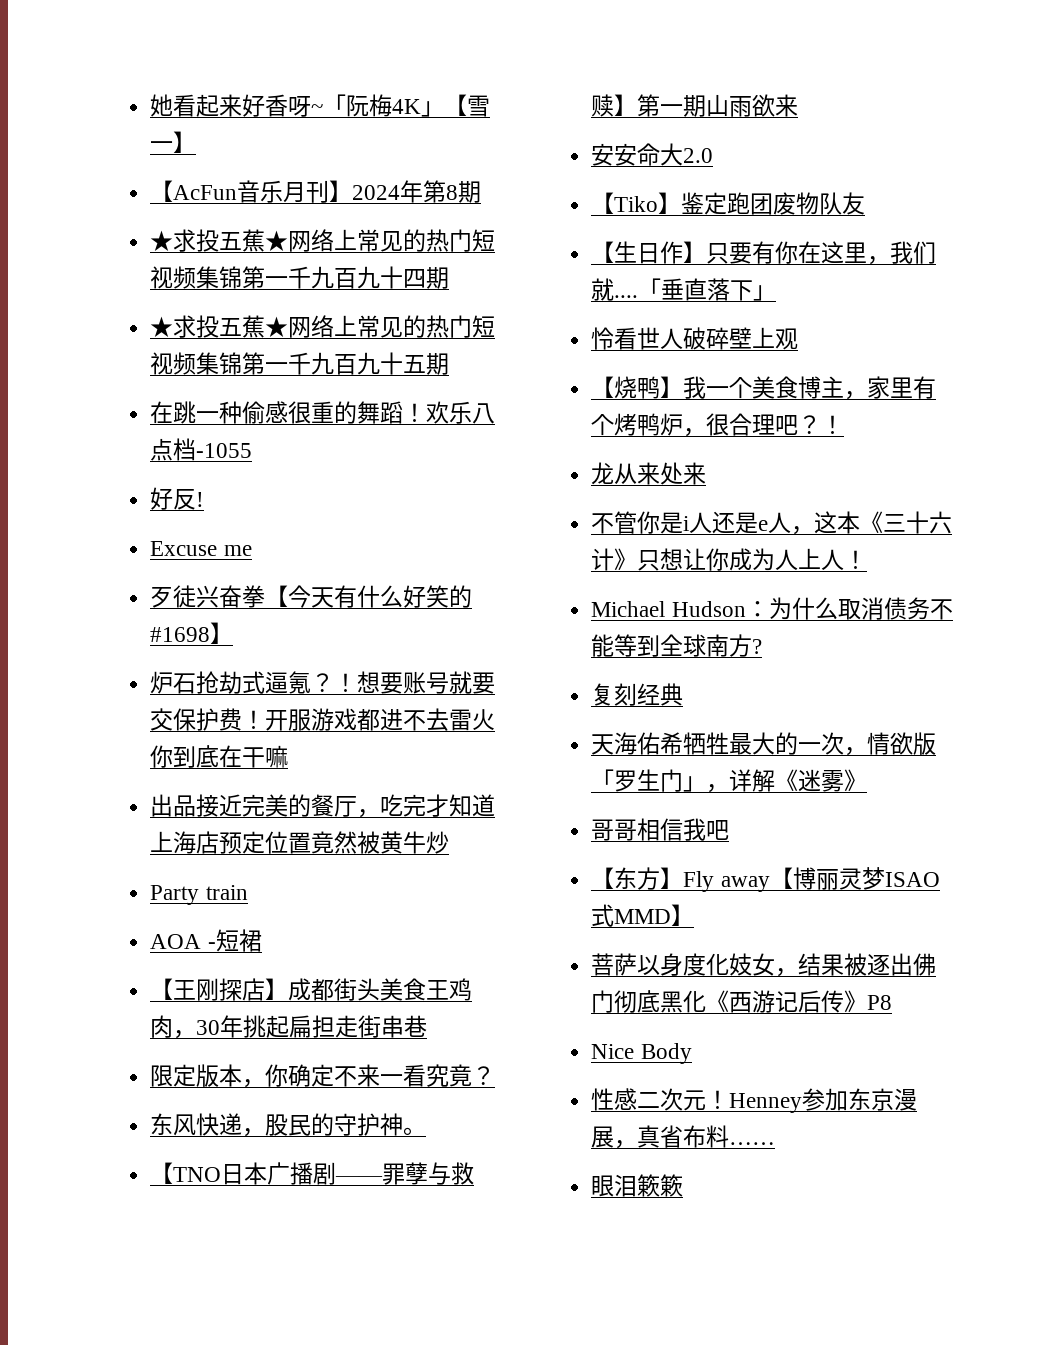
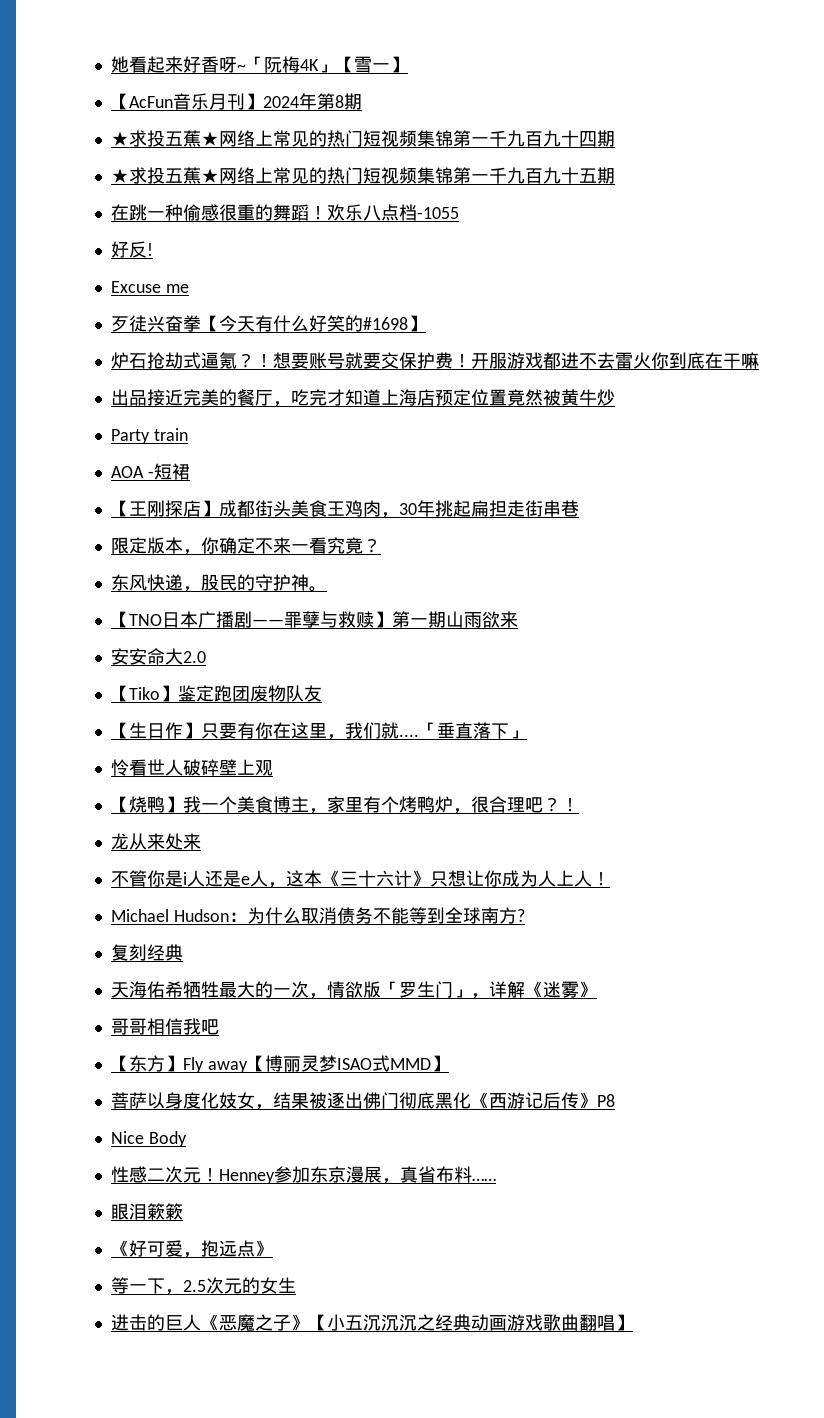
(684, 1185) none -> [110,1240,273,1258] [110,1277,296,1295] [110,1314,633,1331] // 《好可爱，抱远点》 // 等一下，2.5次元的女生 // 进击的巨人《恶魔之子》【小五沉沉沉之经典动画游戏歌曲翻唱】

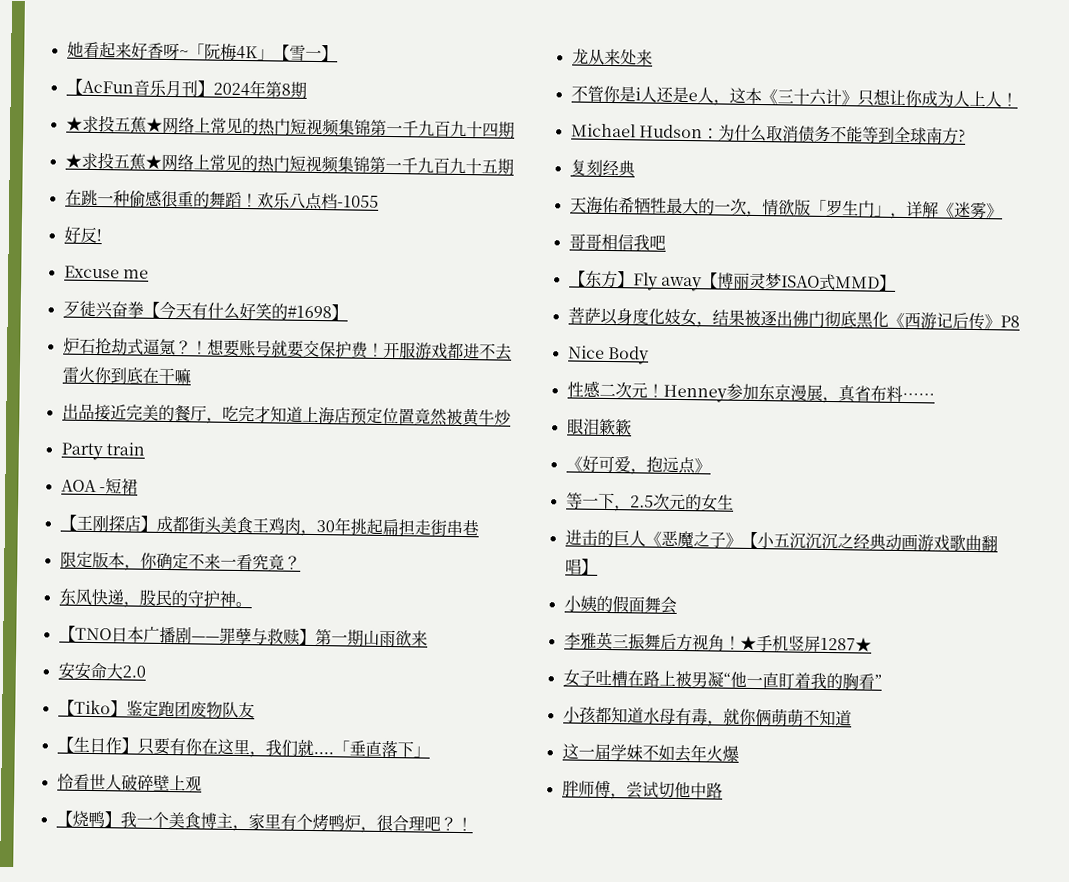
(633, 1322) none -> [563,595,677,614] [563,631,872,653] [562,669,882,691] [562,706,852,727] [561,743,739,763] [561,780,723,800] // 小姨的假面舞会 // 李雅英三振舞后方视角！★手机竖屏1287★ // 女子吐槽在路上被男凝“他一直盯着我的胸看” // 小孩都知道水母有毒，就你俩萌萌不知道 // 这一届学妹不如去年火爆 // 胖师傅，尝试切他中路

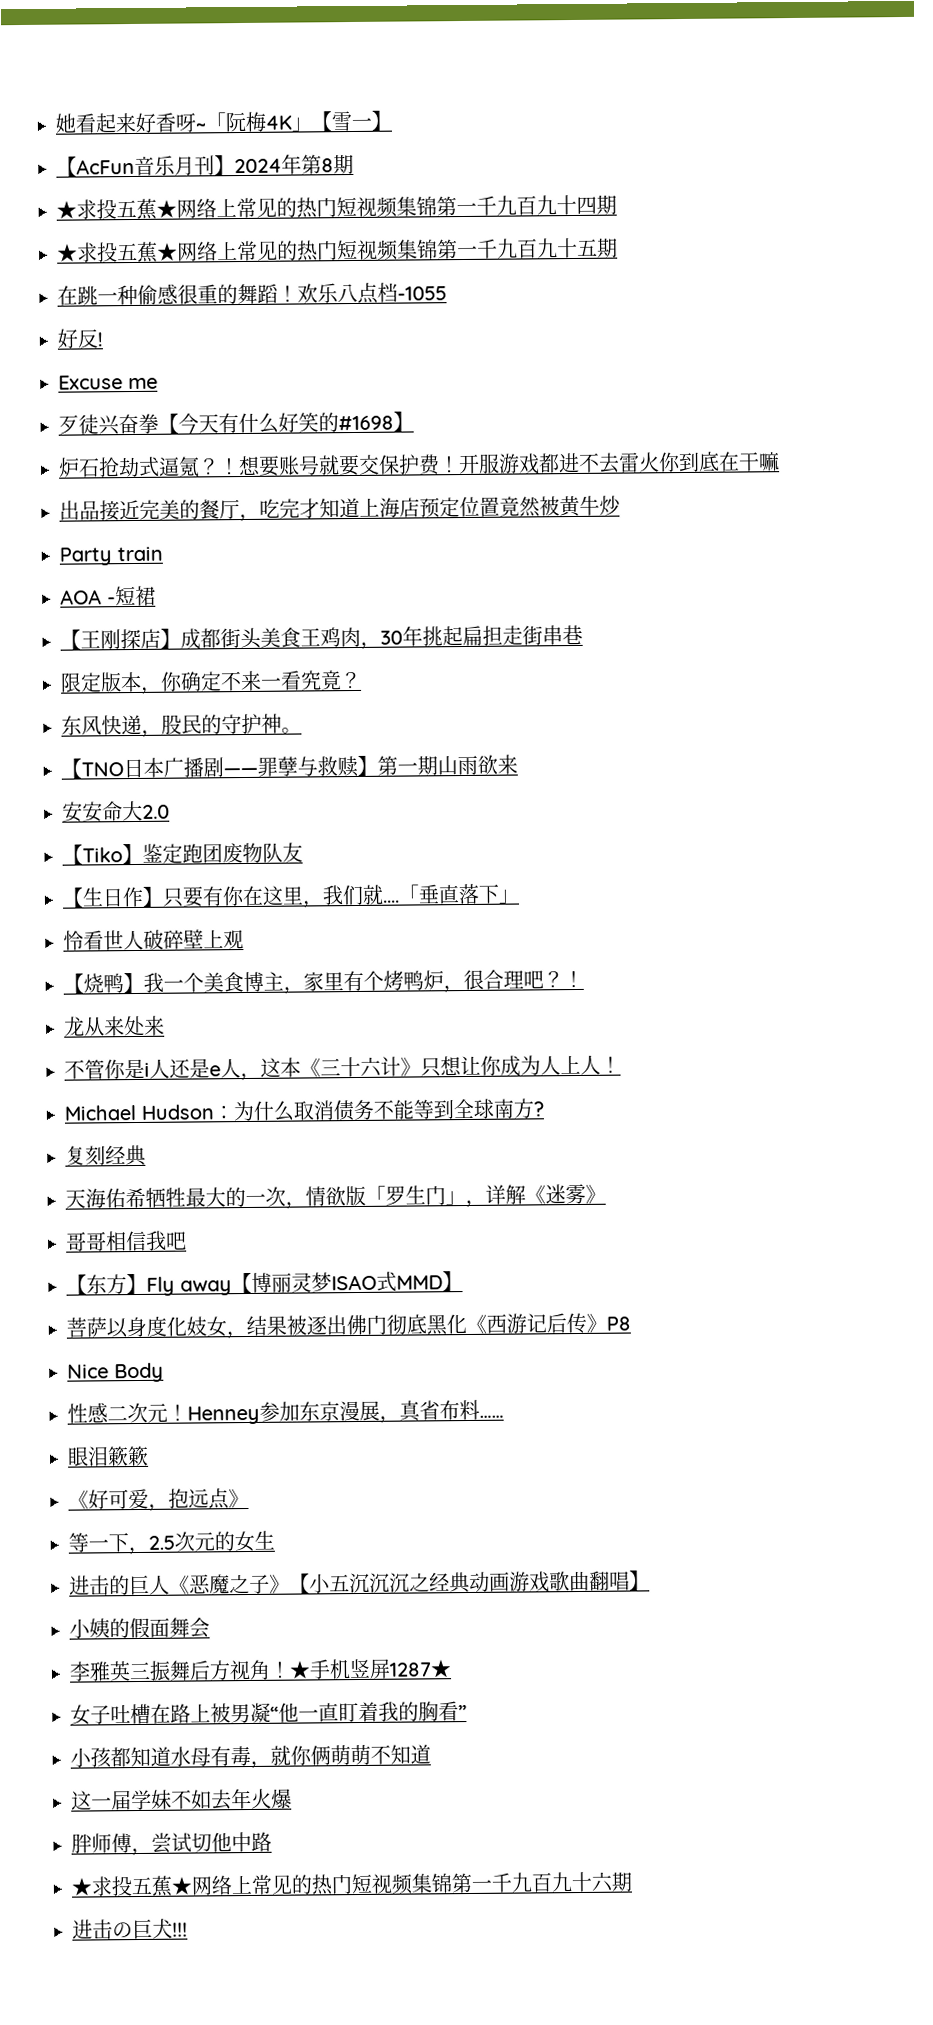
(723, 790) none -> [71,1871,632,1897] [72,1918,188,1940] // ★求投五蕉★网络上常见的热门短视频集锦第一千九百九十六期 // 进击の巨犬!!!

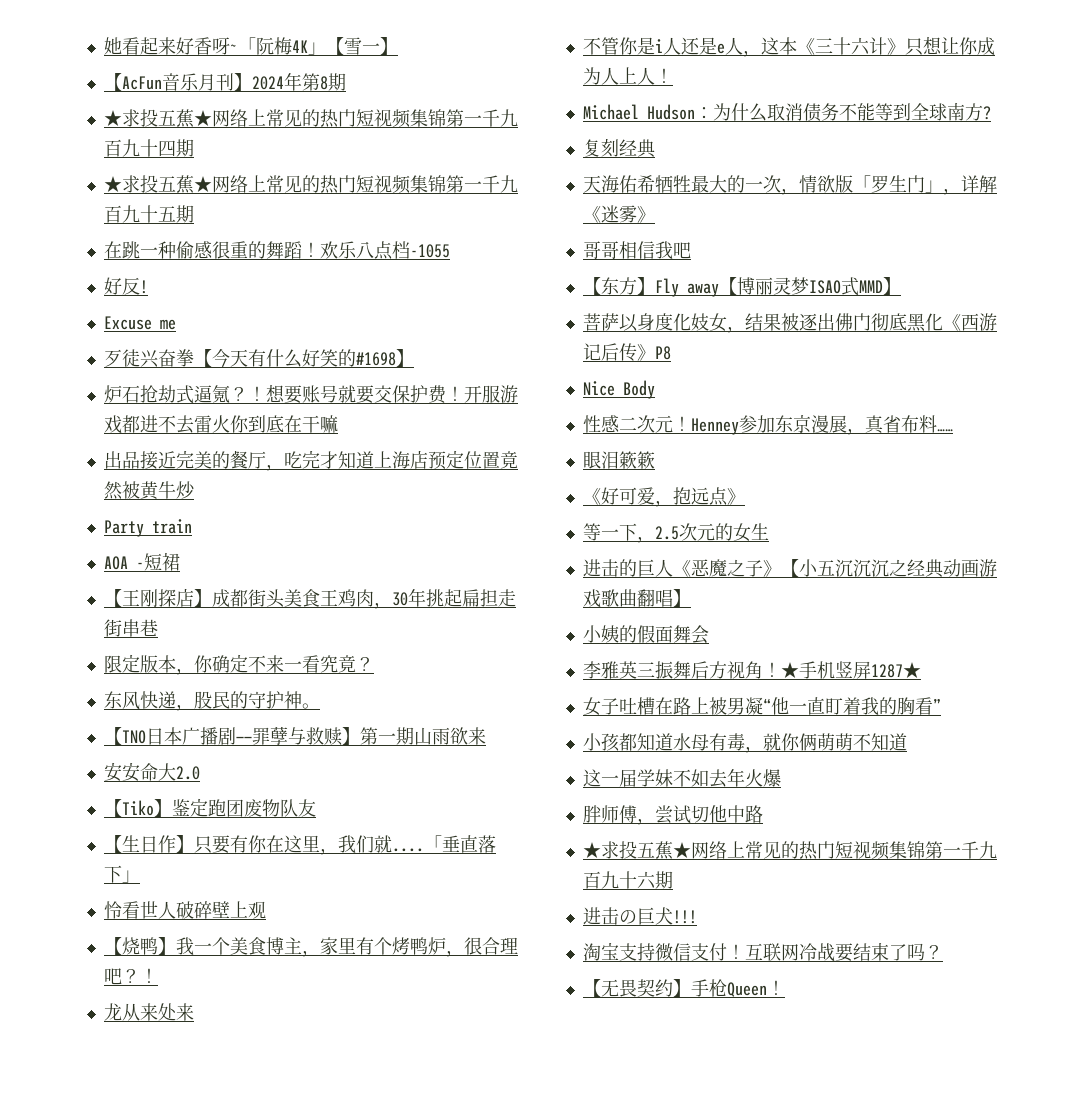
(188, 1929) none -> [582,942,943,962] [582,979,785,997] // 淘宝支持微信支付！互联网冷战要结束了吗？ // 【无畏契约】手枪Queen！

